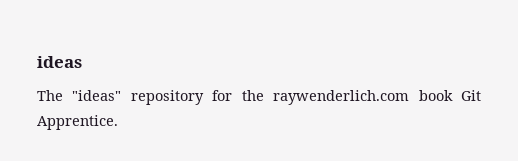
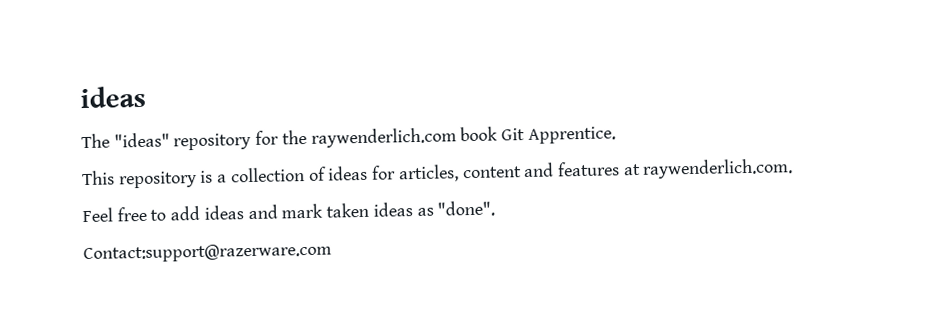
(118, 122) none -> [82,158,794,189] [82,200,496,223] [83,242,332,264] // This repository is a collection of ideas for articles, content and features at raywenderlich.com. // Feel free to add ideas and mark taken ideas as "done". // Contact:support@razerware.com

